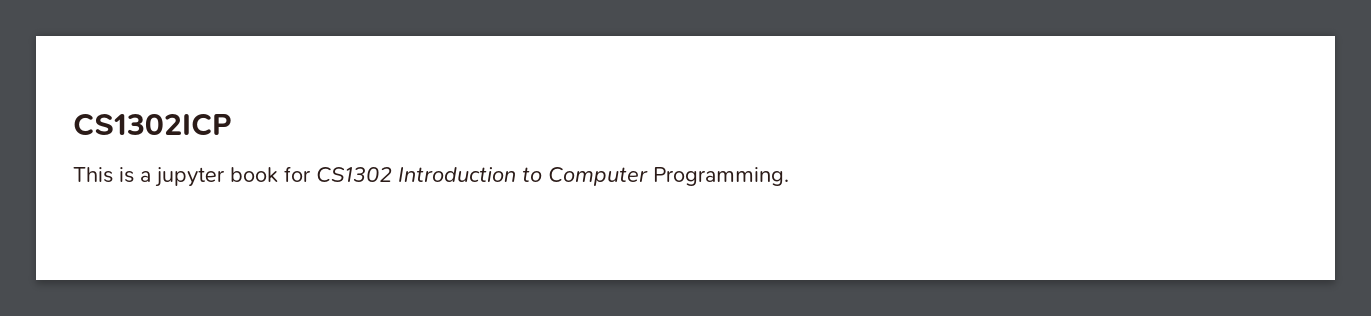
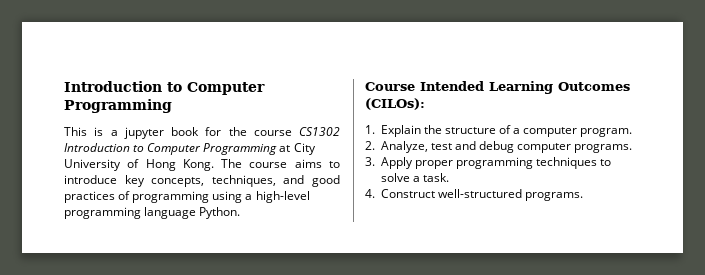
[73,113,232,136] CS1302ICP -> [64,81,265,95] [64,99,172,113] Introduction to Computer Programming
(311, 174) none -> [228,127,292,136] the course
[653,167,789,186] Programming. -> [203,143,316,155] [64,159,340,171] [64,175,340,187] [64,191,310,203] [64,207,241,219] [365,81,630,94] [365,98,425,110] [365,125,633,137] [365,141,633,153] [365,157,612,169] [380,173,449,182] [365,189,583,201] Programming at City University of Hong Kong. The course aims to introduce key concepts, techniques, and good practices of programming using a high-level programming language Python. // Course Intended Learning Outcomes (CILOs): // 1. Explain the structure of a computer program. // 2. Analyze, test and debug computer programs. // 3. Apply proper programming techniques to solve a task. // 4. Construct well-structured programs.

